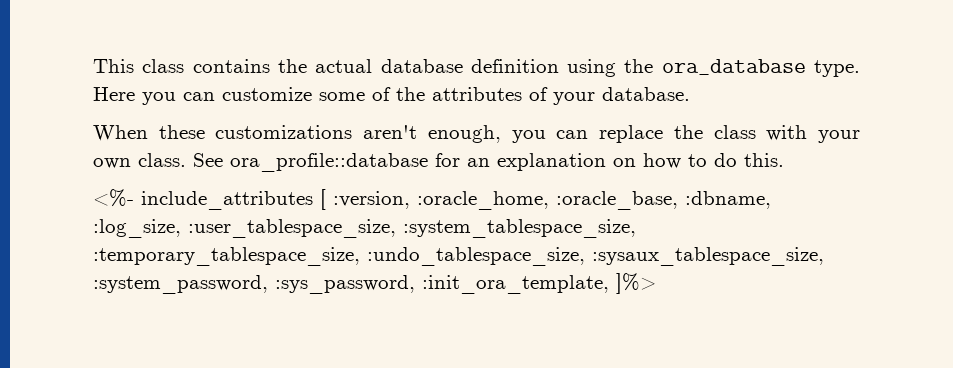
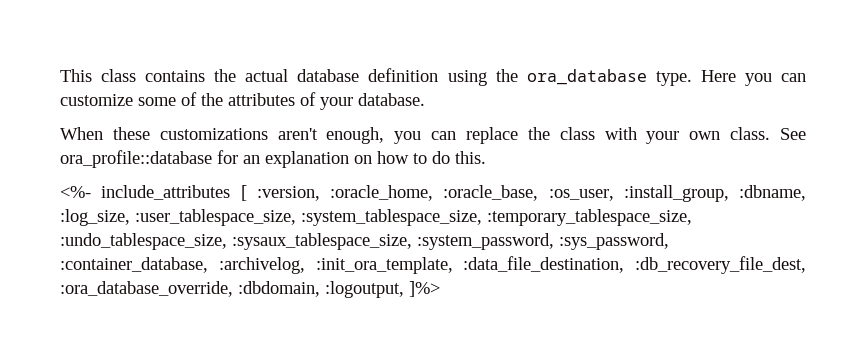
(678, 200) none -> [548,185,729,202] :os_user, :install_group,
[422,275,609,294] :init_ora_template, -> [60,256,806,274] [60,281,404,298] :container_database, :archivelog, :init_ora_template, :data_file_destination, :db_recovery_file_dest, :ora_database_override, :dbdomain, :logoutput,

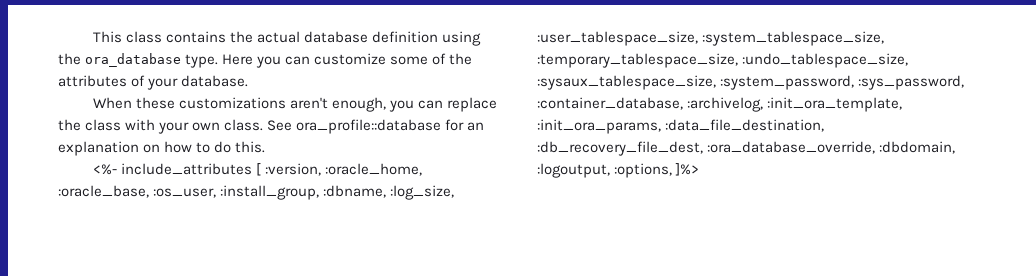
(453, 265) none -> [537,119,661,134] :init_ora_params,
(404, 289) none -> [614,163,673,178] :options,

